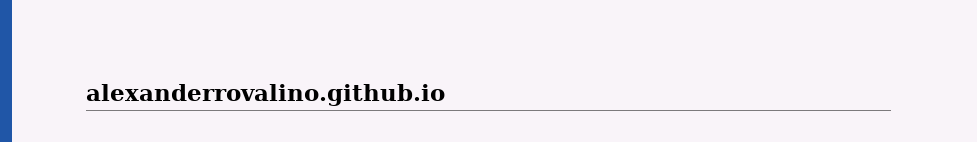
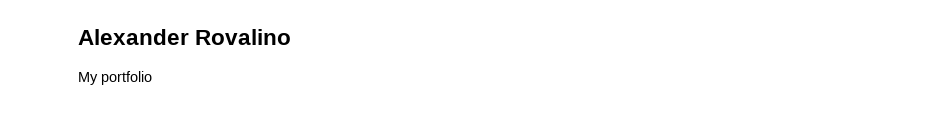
[86,84,445,106] alexanderrovalino.github.io -> [78,29,292,45] [78,71,152,85] Alexander Rovalino // My portfolio

